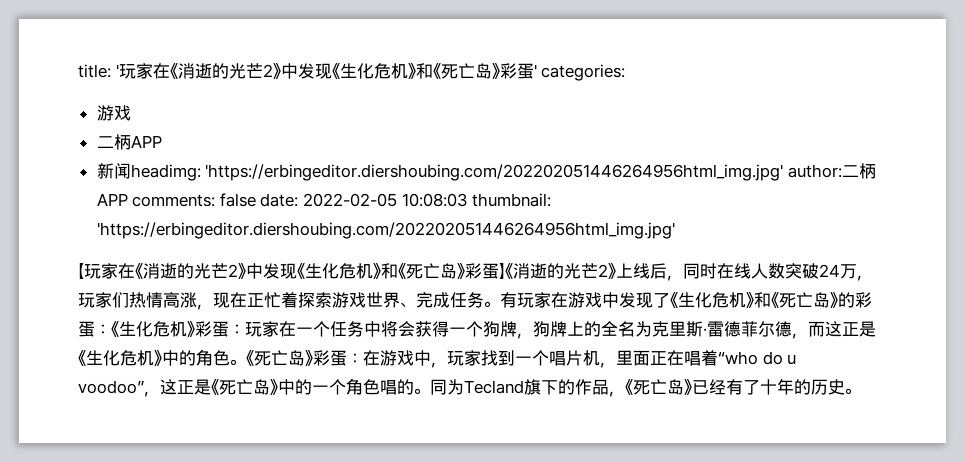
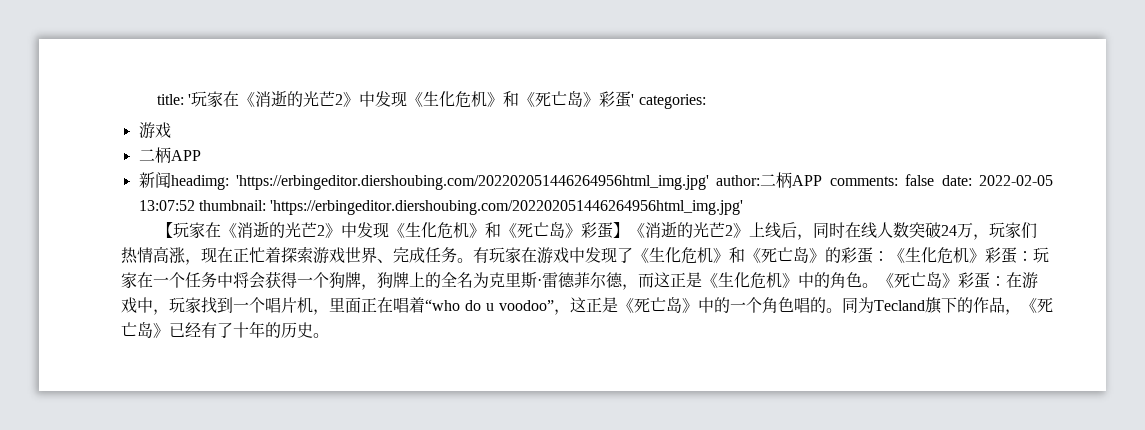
[401,193,468,207] 10:08:03 -> [138,200,195,211] 13:07:52

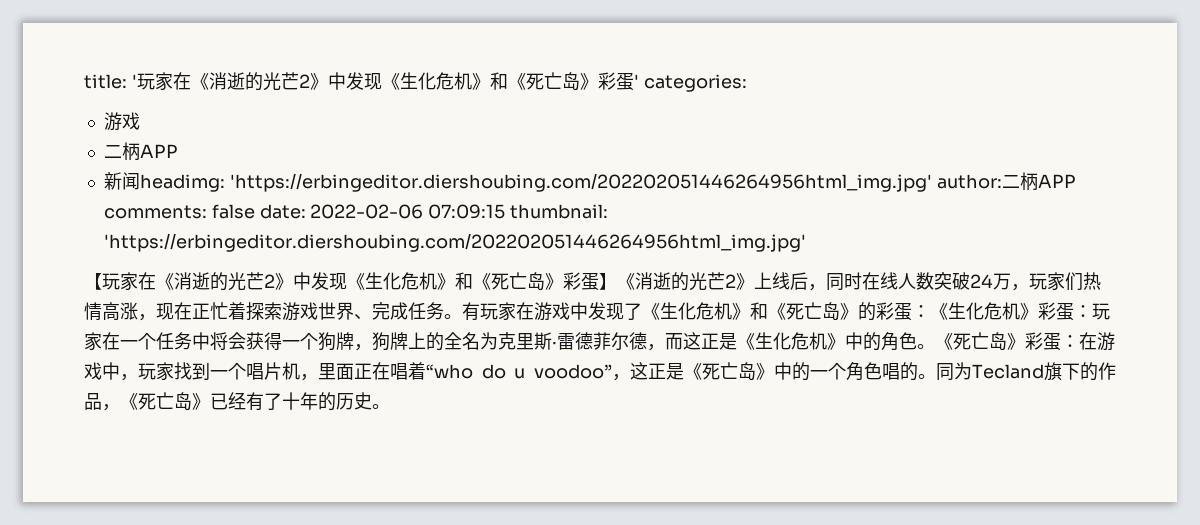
[978,175,1053,186] [138,200,195,211] 2022-02-05 13:07:52 -> [310,204,506,219] 2022-02-06 07:09:15

